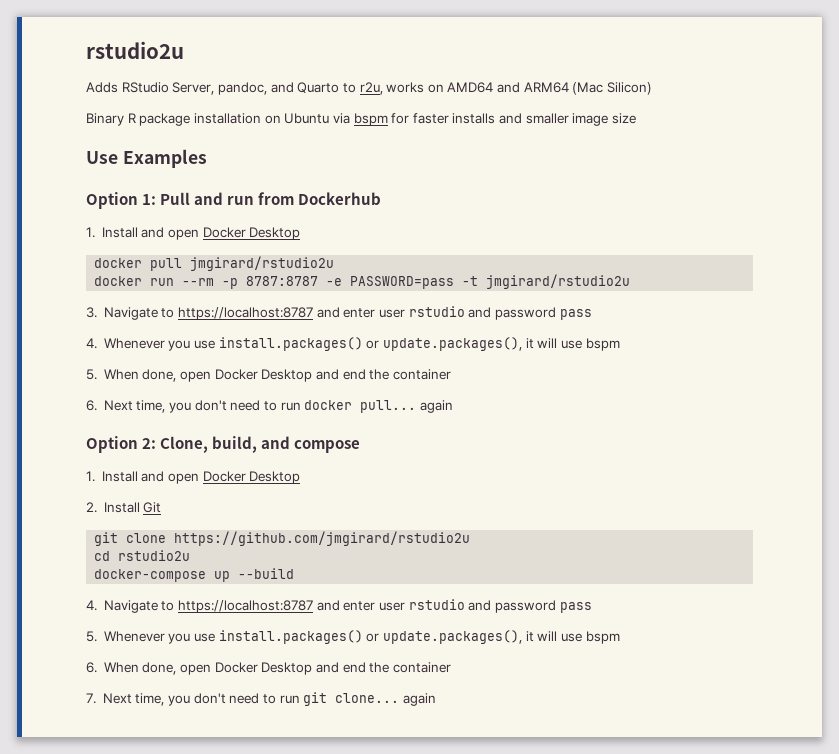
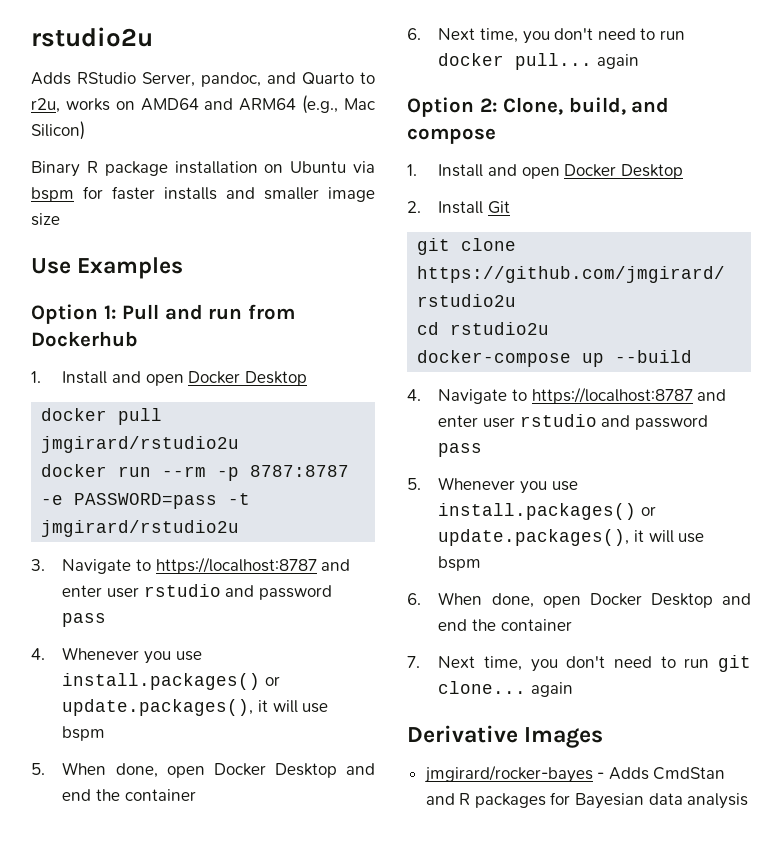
[572,82,604,95] (Mac -> [302,95,375,114] (e.g., Mac
(436, 699) none -> [407,725,604,748] [423,765,726,783] [425,792,749,809] // Derivative Images // jmgirard/rocker-bayes - Adds CmdStan and R packages for Bayesian data analysis

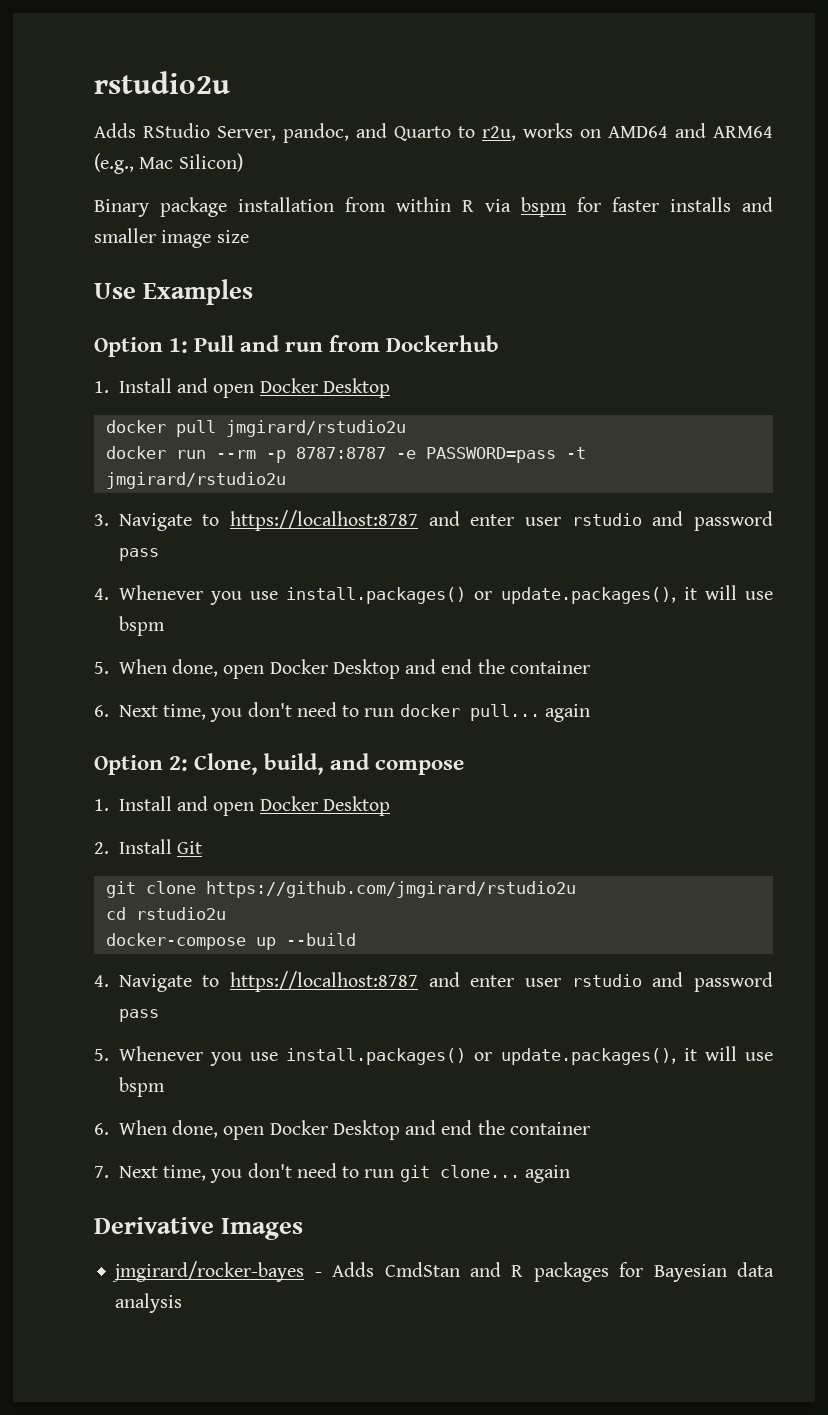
[86,161,98,173] R -> (149, 208) none
[264,161,347,173] on Ubuntu -> [345,197,474,212] from within R

